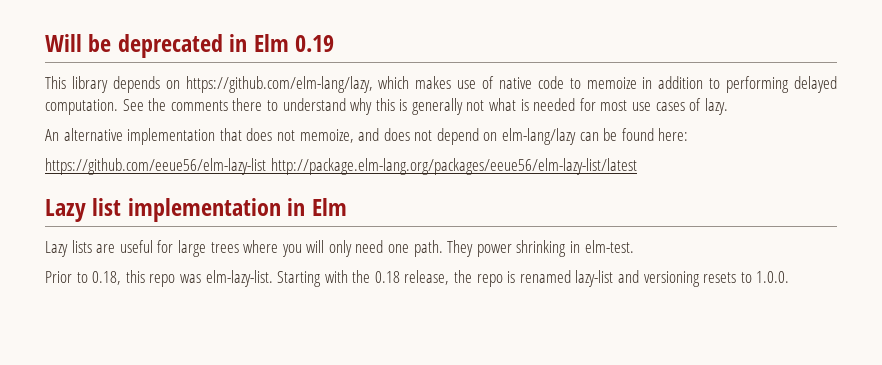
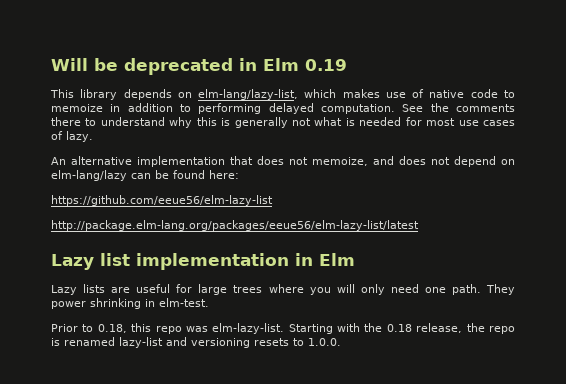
[185,76,373,93] https://github.com/elm-lang/lazy, -> [198,89,299,100] elm-lang/lazy-list,
(266, 166) none -> (273, 200) //

